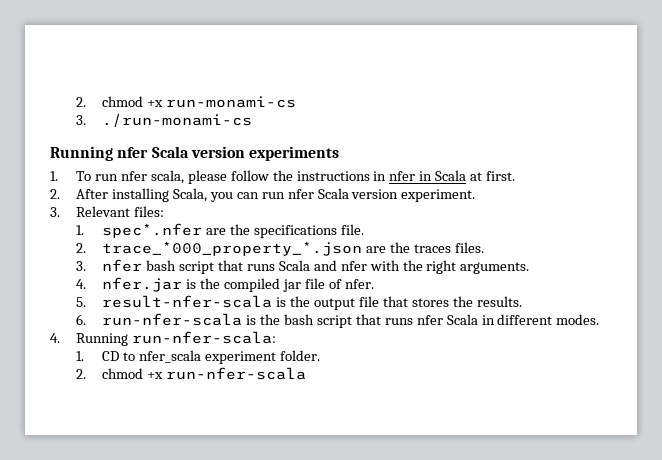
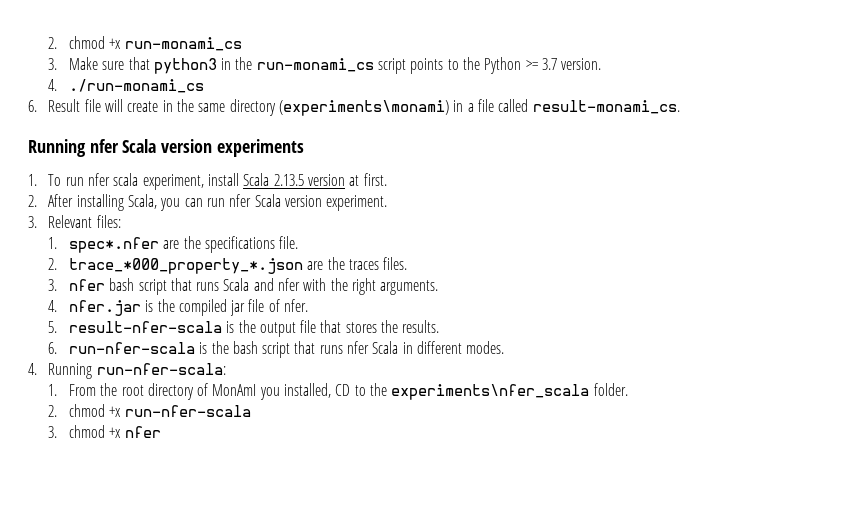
[76,96,297,108] [76,113,253,127] 2. chmod +x run-monami-cs // 3. ./run-monami-cs -> [48,36,242,51] [48,57,602,74] [48,79,204,93] [28,99,680,116] 2. chmod +x run-monami_cs // 3. Make sure that python3 in the run-monami_cs script points to the Python >= 3.7 version. // 4. ./run-monami_cs // 6. Result file will create in the same directory (experiments\monami) in a file called result-monami_cs.
[150,170,467,184] scala, please follow the instructions in nfer in Scala -> [113,173,345,190] scala experiment, install Scala 2.13.5 version
[102,350,277,364] CD to nfer_scala experiment -> [68,383,590,400] From the root directory of MonAmI you installed, CD to the experiments\nfer_scala
(307, 373) none -> [48,425,161,438] // 3. chmod +x nfer

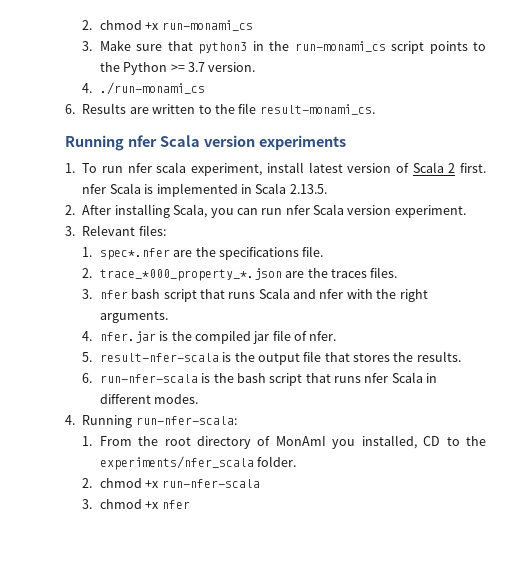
[48,99,529,116] Result file will create in the same directory (experiments\monami) in a file called -> [82,103,257,114] Results are written to the file
[243,173,387,186] Scala 2.13.5 version at first. -> [308,162,487,173] [82,183,327,197] latest version of Scala 2 first. nfer Scala is implemented in Scala 2.13.5.
[391,384,590,400] experiments\nfer_scala -> [99,456,254,470] experiments/nfer_scala

